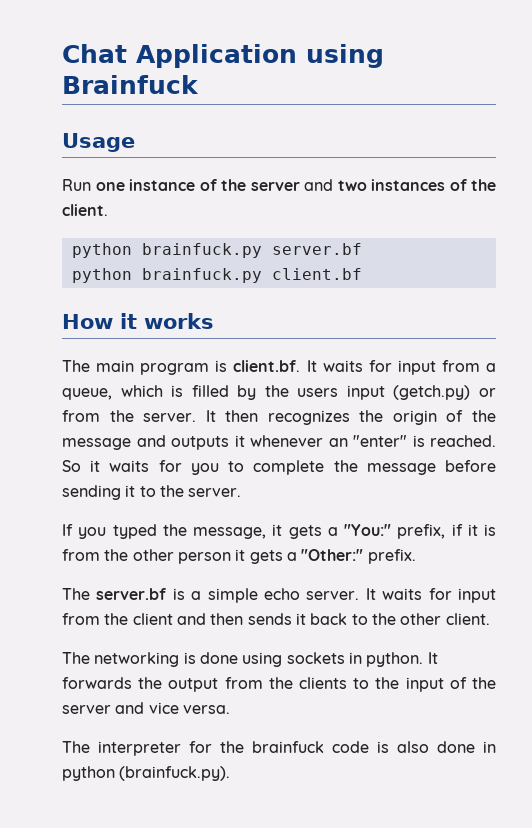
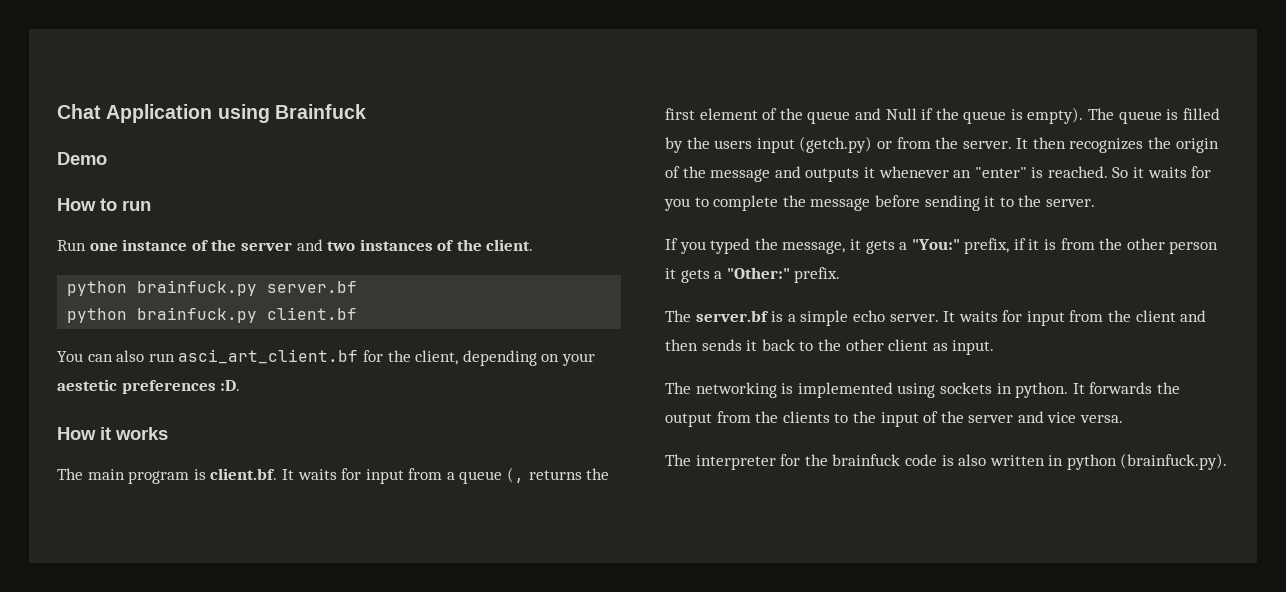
[62,133,135,152] Usage -> [57,152,107,165] [57,198,151,211] Demo // How to run
(362, 274) none -> [57,349,595,366] [57,379,241,394] // You can also run asci_art_client.bf for the client, depending on your aestetic preferences :D.
[62,385,163,400] queue, which -> [459,467,610,484] [665,107,1162,124] queue (, returns the first element of the queue and Null if the queue is empty). The queue
[445,613,490,625] client. -> [888,339,995,355] client as input.
[199,652,238,664] done -> [797,382,893,398] implemented
[437,741,475,753] done -> [989,455,1045,466] written

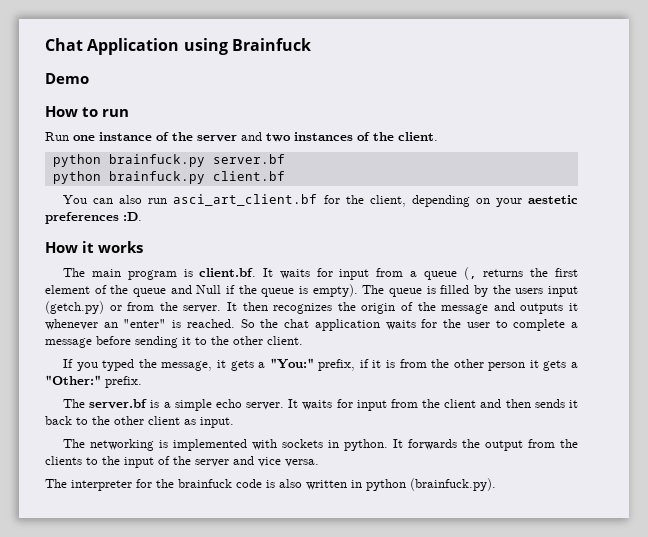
[1133,166,1212,178] [664,198,690,211] it waits for you -> [260,319,490,331] the chat application waits for the user
[782,195,806,207] the -> [571,322,578,328] a
[1045,199,1095,207] server. -> [233,336,303,345] other client.
[897,383,936,398] using -> [252,439,278,450] with

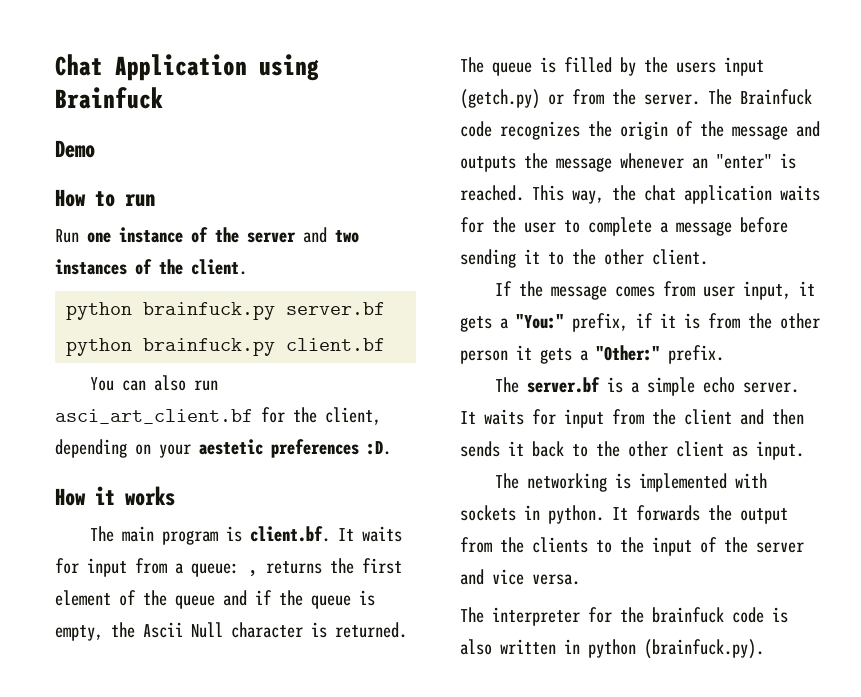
[423,267,477,280] queue (, -> [191,563,258,577] queue: ,
[196,285,222,294] Null -> (247, 598) none
[312,284,358,297] empty). -> [55,622,407,641] empty, the Ascii Null character is returned.
[226,302,268,311] It then -> [708,89,812,105] [460,121,492,137] The Brainfuck code
[569,303,579,311] it -> [524,153,612,172] the message
[240,319,255,328] So -> [532,185,604,204] This way,
[76,359,213,371] you typed the message, -> [519,281,792,300] the message comes from user input,

